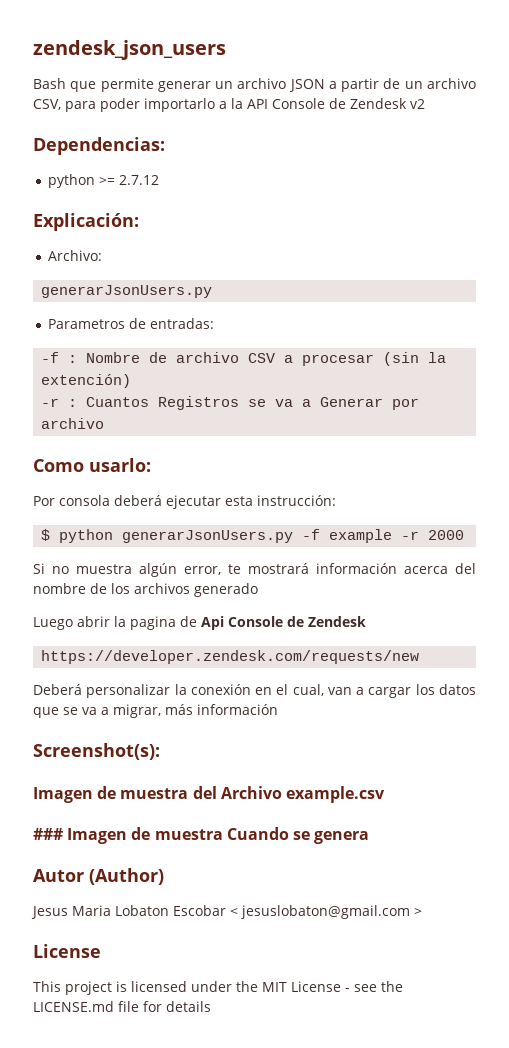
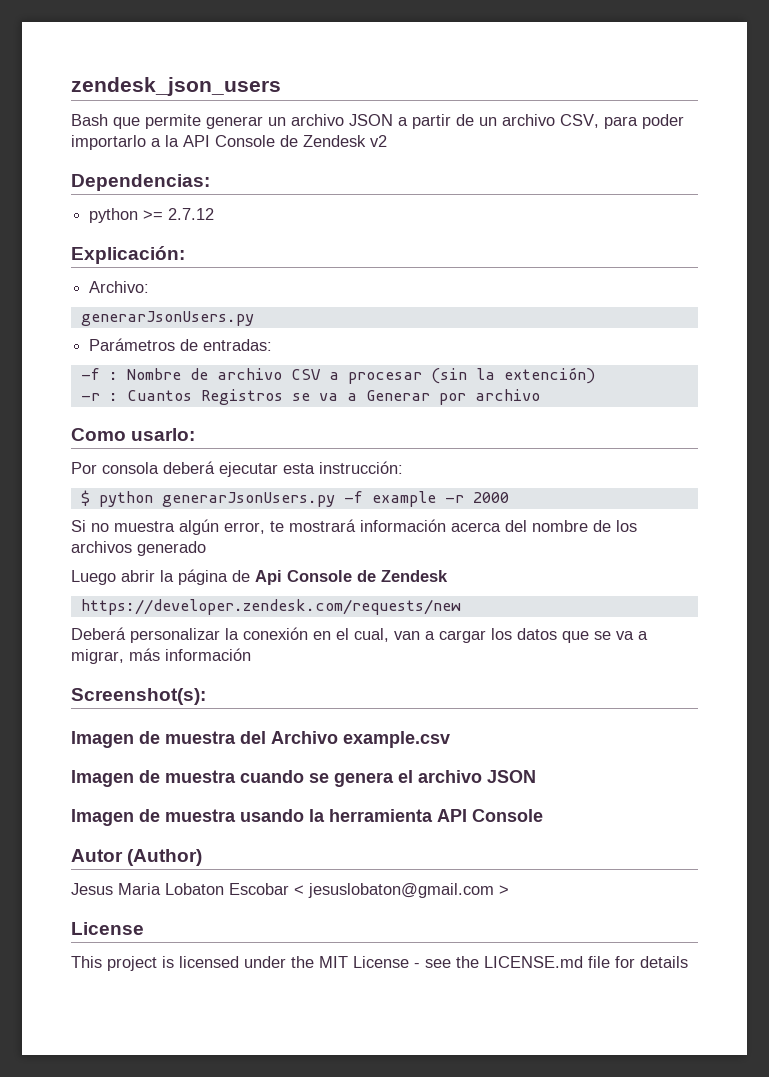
[48,319,126,329] Parametros -> [89,338,176,351] Parámetros
[130,616,176,630] pagina -> [178,569,228,585] página
[33,827,289,844] ### Imagen de muestra Cuando -> [71,770,304,787] Imagen de muestra cuando
(370, 837) none -> [398,770,536,783] [71,809,543,826] el archivo JSON // Imagen de muestra usando la herramienta API Console

